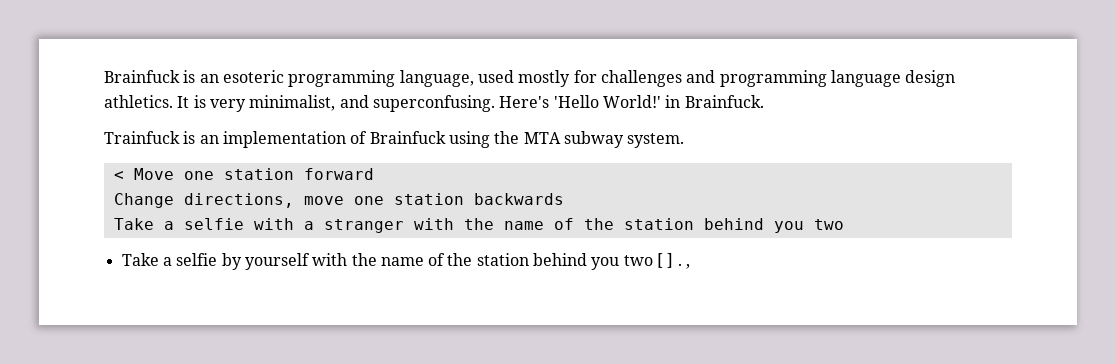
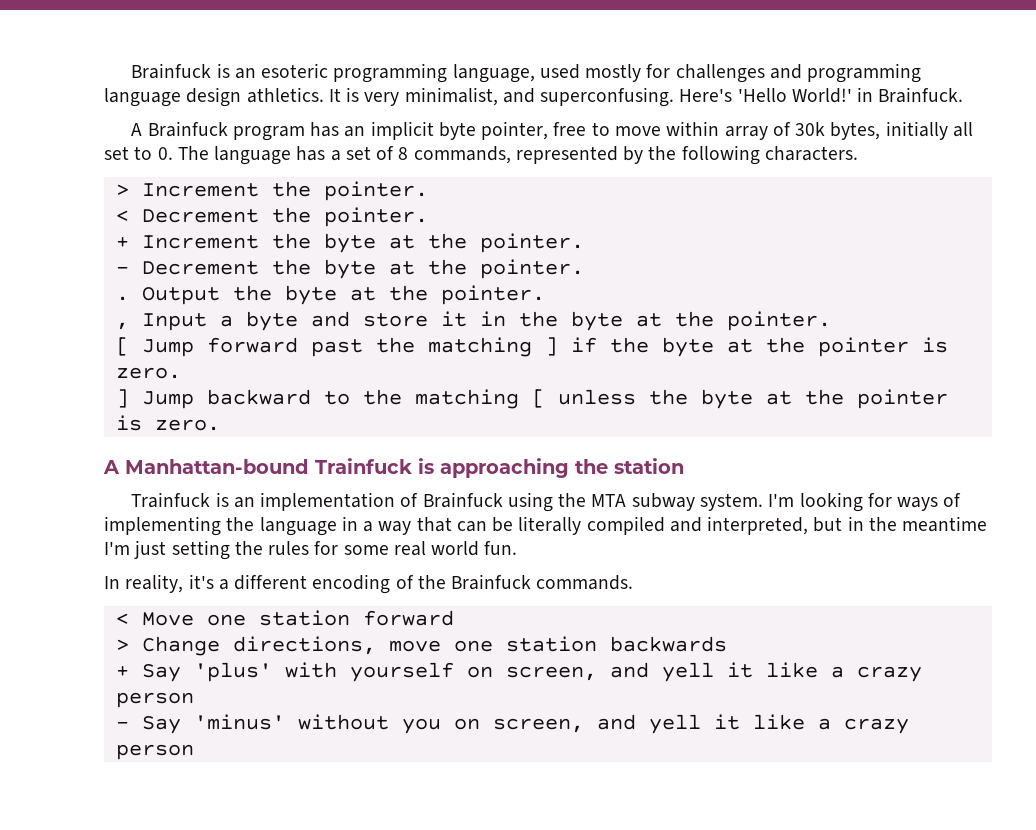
(764, 101) none -> [131,121,973,141] [104,145,858,165] [115,181,428,201] [115,207,428,227] [115,233,584,253] [115,259,584,279] [115,285,545,305] [115,311,831,331] [115,337,948,357] [115,367,181,379] [115,389,948,409] [115,415,220,431] [103,458,684,478] // A Brainfuck program has an implicit byte pointer, free to move within array of 30k bytes, initially all set to 0. The language has a set of 8 commands, represented by the following characters. // > Increment the pointer. // < Decrement the pointer. // + Increment the byte at the pointer. // - Decrement the byte at the pointer. // . Output the byte at the pointer. // , Input a byte and store it in the byte at the pointer. // [ Jump forward past the matching ] if the byte at the pointer is zero. // ] Jump backward to the matching [ unless the byte at the pointer is zero. // A Manhattan-bound Trainfuck is approaching the station
(685, 140) none -> [768,492,962,512] [104,516,988,536] [104,540,518,560] [104,574,634,594] I'm looking for ways of implementing the language in a way that can be literally compiled and interpreted, but in the meantime I'm just setting the rules for some real world fun. // In reality, it's a different encoding of the Brainfuck commands.
(374, 174) none -> [115,639,129,651] >
[113,218,844,233] [121,253,691,270] Take a selfie with a stranger with the name of the station behind you two // Take a selfie by yourself with the name of the station behind you two [ ] . , -> [115,662,922,682] [115,692,194,708] [115,714,909,734] [115,744,194,760] + Say 'plus' with yourself on screen, and yell it like a crazy person // - Say 'minus' without you on screen, and yell it like a crazy person

